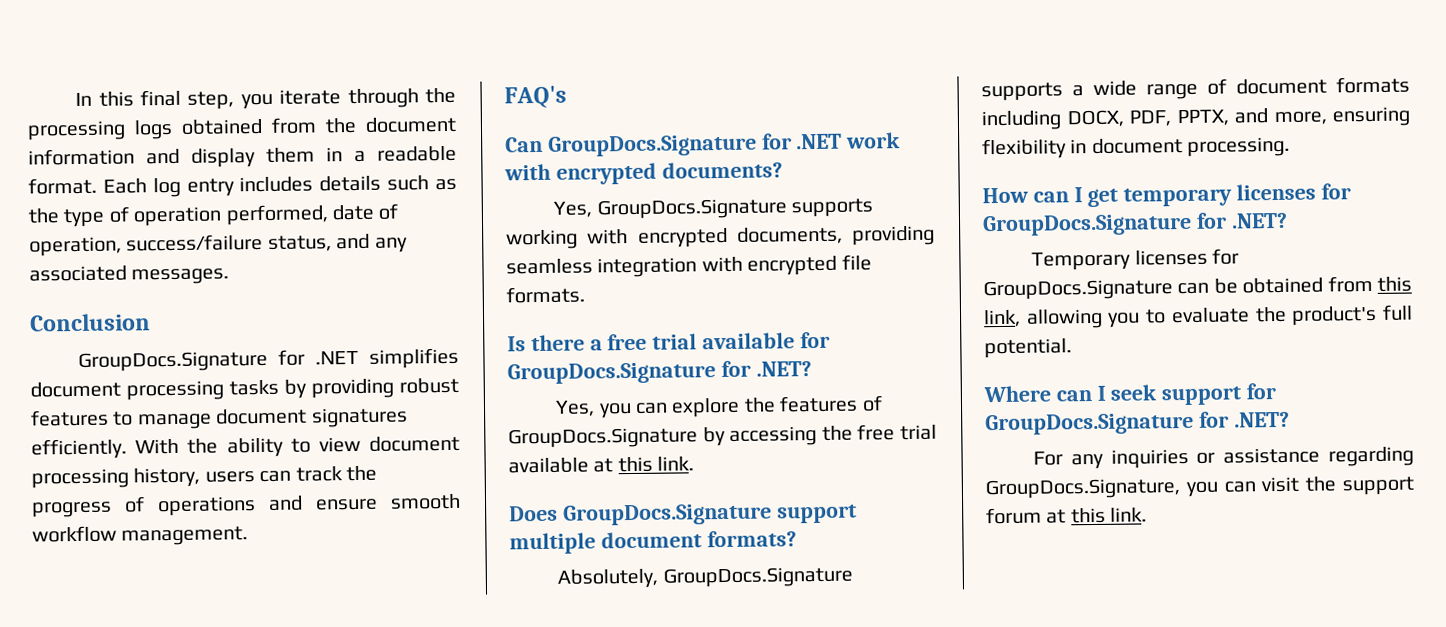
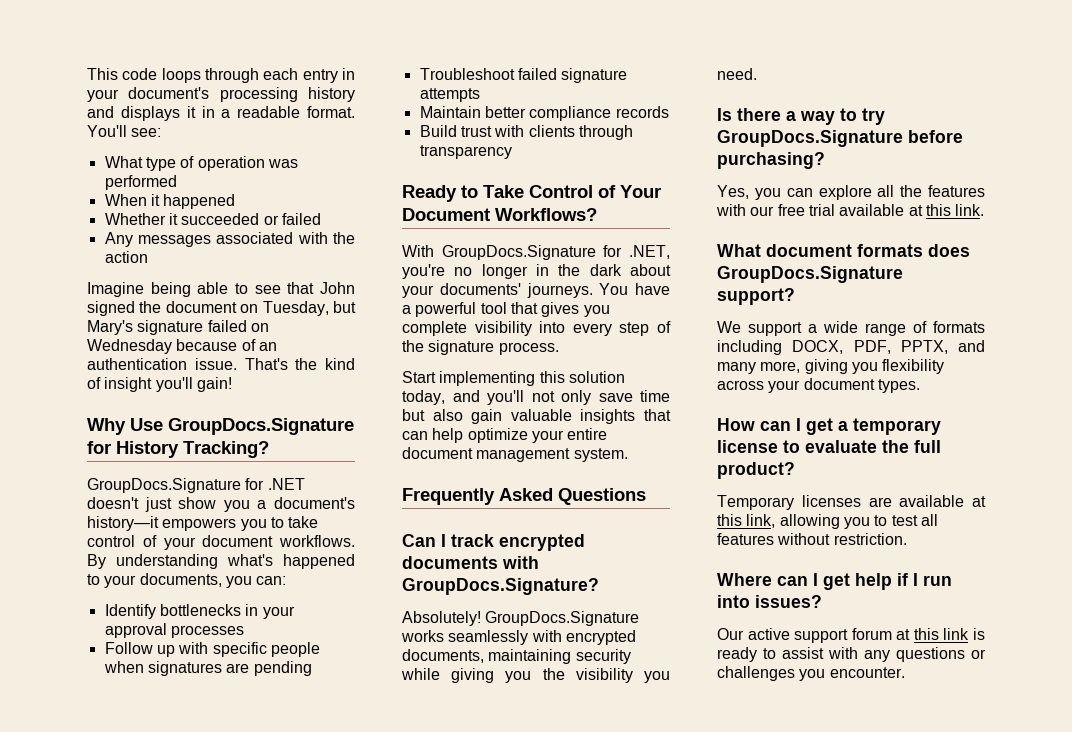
[75,87,456,110] [27,116,457,141] [28,145,457,168] [28,175,457,198] [28,203,399,228] [29,233,408,257] [29,265,230,285] [29,313,151,332] [78,347,459,372] [30,377,459,401] [31,407,408,430] [31,435,461,460] [31,465,377,489] [32,493,461,518] [32,525,249,546] [504,85,567,109] [505,132,902,157] [504,161,783,185] [553,198,873,220] [506,225,935,250] [506,254,872,278] [506,286,585,304] [507,331,830,352] [507,360,812,385] In this final step, you iterate through the processing logs obtained from the document information and display them in a readable format. Each log entry includes details such as the type of operation performed, date of operation, success/failure status, and any associated messages. // Conclusion // GroupDocs.Signature for .NET simplifies document processing tasks by providing robust features to manage document signatures efficiently. With the ability to view document processing history, users can track the progress of operations and ensure smooth workflow management. // FAQ's // Can GroupDocs.Signature for .NET work with encrypted documents? // Yes, GroupDocs.Signature supports working with encrypted documents, providing seamless integration with encrypted file formats. // Is there a free trial available for GroupDocs.Signature for .NET? -> [87,68,355,83] [87,87,355,102] [87,106,356,121] [87,125,162,137] [104,156,298,171] [104,175,177,190] [104,194,236,209] [104,213,321,225] [104,232,356,247] [104,251,148,263] [87,282,355,297] [87,301,356,316] [87,320,269,335] [87,339,277,354] [87,358,355,370] [87,377,232,392] [87,418,354,435] [87,441,269,458] [87,478,305,493] [87,497,355,512] [87,516,319,531] [87,535,355,550] [87,554,355,569] [87,573,287,588] [104,604,295,619] [104,623,244,638] [104,642,320,657] [103,661,312,676] [419,68,628,83] [419,88,480,102] [419,106,669,121] [419,125,633,140] [419,145,512,159] [402,185,661,202] [402,208,597,221] [402,245,670,260] [402,264,671,279] [402,283,670,298] [402,302,610,317] [402,321,671,336] [402,340,559,355] [402,371,625,386] [402,390,670,405] [402,409,671,424] [402,428,608,443] [402,447,628,462] [402,488,646,505] [402,534,585,551] [402,556,539,569] [402,578,599,595] [402,611,640,626] [401,630,636,645] [402,649,631,664] [401,668,670,683] [717,68,757,80] [717,108,885,125] [717,130,963,147] [717,152,825,169] This code loops through each entry in your document's processing history and displays it in a readable format. You'll see: // What type of operation was performed // When it happened // Whether it succeeded or failed // Any messages associated with the action // Imagine being able to see that John signed the document on Tuesday, but Mary's signature failed on Wednesday because of an authentication issue. That's the kind of insight you'll gain! // Why Use GroupDocs.Signature for History Tracking? // GroupDocs.Signature for .NET doesn't just show you a document's history—it empowers you to take control of your document workflows. By understanding what's happened to your documents, you can: // Identify bottlenecks in your approval processes // Follow up with specific people when signatures are pending // Troubleshoot failed signature attempts // Maintain better compliance records // Build trust with clients through transparency // Ready to Take Control of Your Document Workflows? // With GroupDocs.Signature for .NET, you're no longer in the dark about your documents' journeys. You have a powerful tool that gives you complete visibility into every step of the signature process. // Start implementing this solution today, and you'll not only save time but also gain valuable insights that can help optimize your entire document management system. // Frequently Asked Questions // Can I track encrypted documents with GroupDocs.Signature? // Absolutely! GroupDocs.Signature works seamlessly with encrypted documents, maintaining security while giving you the visibility you need. // Is there a way to try GroupDocs.Signature before purchasing?
(741, 407) none -> [877,185,895,197] all
[861,395,883,412] [508,425,853,449] of GroupDocs.Signature by accessing the -> [716,204,775,216] with our
[509,503,857,526] [509,530,797,555] [557,566,853,589] [981,82,1063,102] Does GroupDocs.Signature support multiple document formats? // Absolutely, GroupDocs.Signature supports -> [717,244,970,257] [717,266,903,283] [717,288,795,305] [717,321,802,336] What document formats does GroupDocs.Signature support? // We support
[1236,78,1327,95] document -> (927, 327) none
[1273,106,1411,127] [982,136,1291,160] [982,183,1351,208] [982,212,1288,237] [1031,248,1239,271] [983,275,1373,301] more, ensuring flexibility in document processing. // How can I get temporary licenses for GroupDocs.Signature for .NET? // Temporary licenses for GroupDocs.Signature can be obtained from -> [717,359,945,374] [717,378,920,393] [717,418,941,435] [717,440,941,453] [717,462,795,479] [717,495,986,510] many more, giving you flexibility across your document types. // How can I get a temporary license to evaluate the full product? // Temporary licenses are available at
[1170,304,1413,326] [984,338,1072,359] [983,383,1277,406] [985,411,1290,436] [1033,446,1414,470] [985,476,1414,500] [986,507,1148,525] evaluate the product's full potential. // Where can I seek support for GroupDocs.Signature for .NET? // For any inquiries or assistance regarding GroupDocs.Signature, you can visit the support forum at this link. -> [891,514,938,526] [717,533,907,545] [717,573,952,590] [717,595,822,608] [717,628,985,643] [717,647,986,662] [717,666,905,681] test all features without restriction. // Where can I get help if I run into issues? // Our active support forum at this link is ready to assist with any questions or challenges you encounter.

